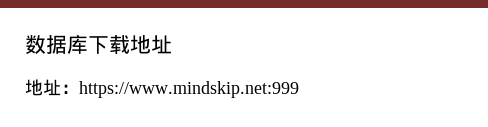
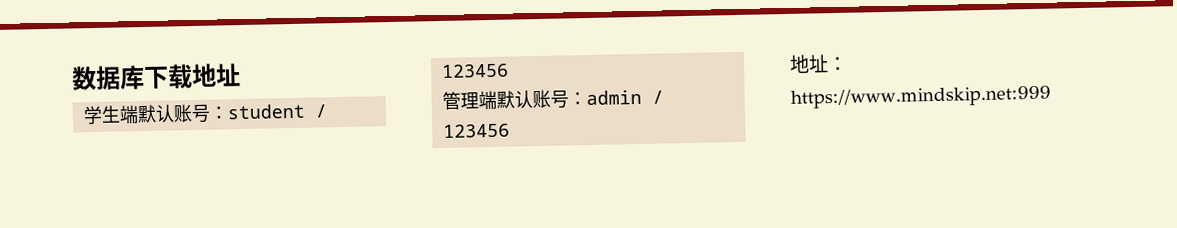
(172, 44) none -> [83,103,329,125] [441,63,510,78] [442,89,665,110] [443,123,511,138] // 学生端默认账号：student / 123456 // 管理端默认账号：admin / 123456

